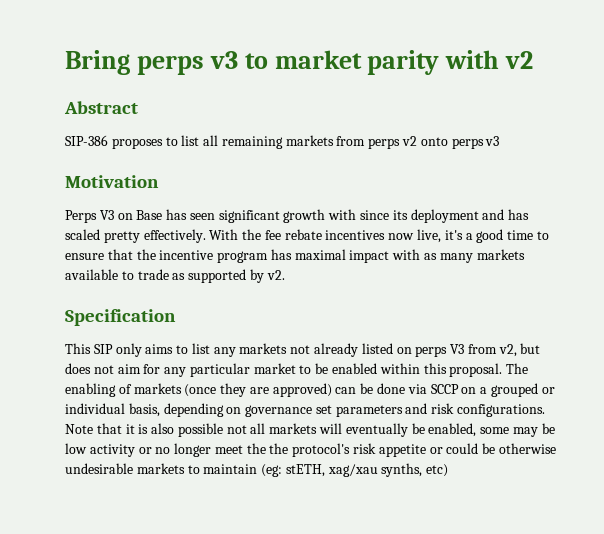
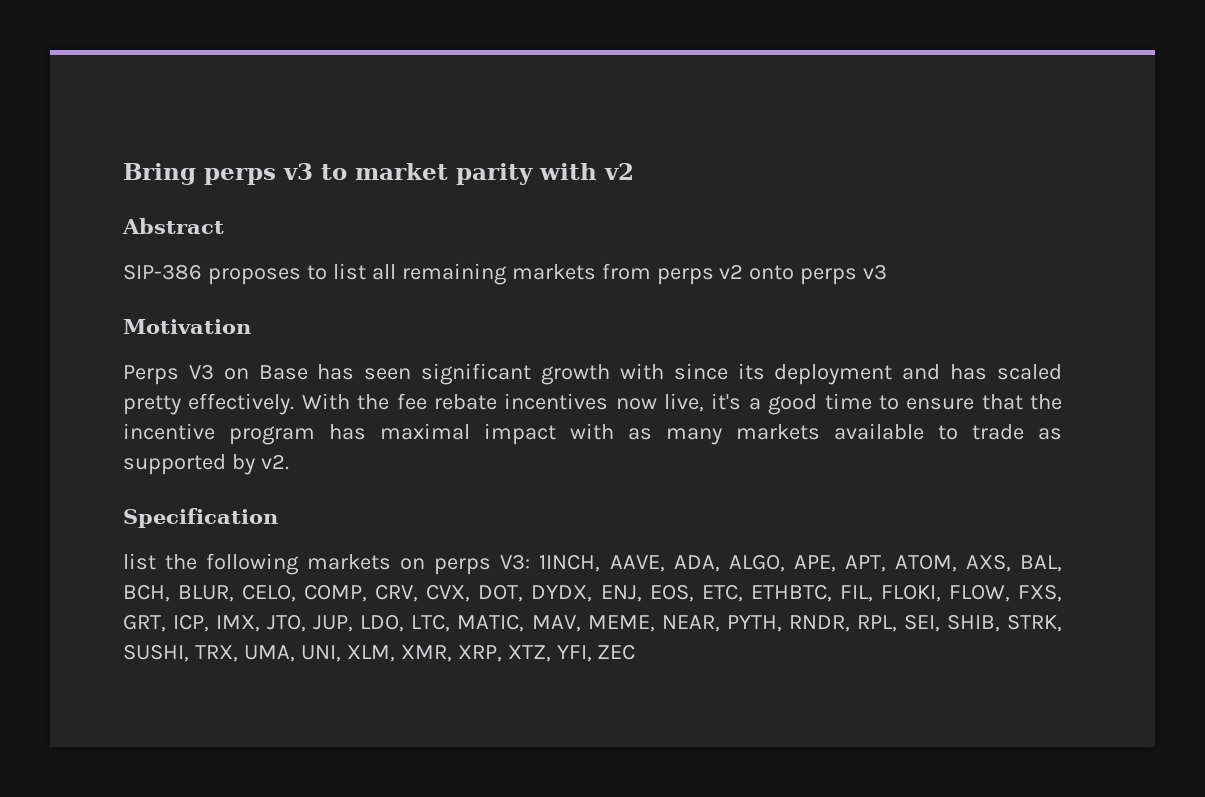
[65,343,541,357] [65,363,529,377] [65,383,555,397] [65,403,546,417] [65,423,555,437] [65,443,556,457] [65,463,449,477] This SIP only aims to list any markets not already listed on perps V3 from v2, but does not aim for any particular market to be enabled within this proposal. The enabling of markets (once they are approved) can be done via SCCP on a grouped or individual basis, depending on governance set parameters and risk configurations. Note that it is also possible not all markets will eventually be enabled, some may be low activity or no longer meet the the protocol's risk appetite or could be otherwise undesirable markets to maintain (eg: stETH, xag/xau synths, etc) -> [123,553,1063,575] [123,584,1063,602] [123,614,1062,632] [123,644,636,662] list the following markets on perps V3: 1INCH, AAVE, ADA, ALGO, APE, APT, ATOM, AXS, BAL, BCH, BLUR, CELO, COMP, CRV, CVX, DOT, DYDX, ENJ, EOS, ETC, ETHBTC, FIL, FLOKI, FLOW, FXS, GRT, ICP, IMX, JTO, JUP, LDO, LTC, MATIC, MAV, MEME, NEAR, PYTH, RNDR, RPL, SEI, SHIB, STRK, SUSHI, TRX, UMA, UNI, XLM, XMR, XRP, XTZ, YFI, ZEC

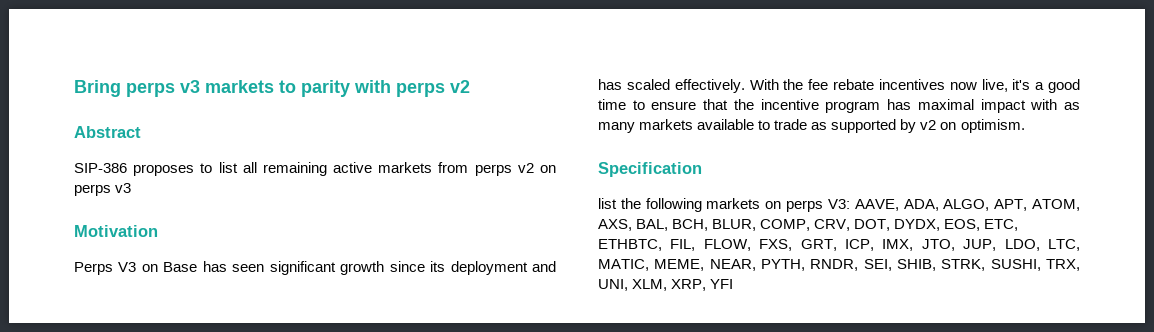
[321,163,448,180] to market -> [205,80,296,93] markets to
(597, 171) none -> [396,82,445,97] perps
(507, 274) none -> [333,162,373,173] active
[749,265,795,280] onto -> [540,165,556,173] on
[619,363,664,380] with -> (385, 268) none
[123,395,181,415] pretty -> (670, 84) none
[260,454,289,470] v2. -> [920,119,1025,133] v2 on optimism.
[539,554,601,572] 1INCH, -> (850, 204) none
[793,555,836,572] APE, -> (990, 205) none
[242,584,297,602] CELO, -> (757, 225) none
[426,584,471,602] CVX, -> (851, 225) none
[600,585,642,602] ENJ, -> (941, 225) none
[880,584,941,602] FLOKI, -> (696, 245) none
[531,615,581,632] MAV, -> (649, 265) none
[856,615,897,632] RPL, -> (859, 265) none
[243,645,295,662] UMA, -> (1080, 265) none
[400,644,636,662] XMR, XRP, XTZ, YFI, ZEC -> [671,279,734,291] XRP, YFI

